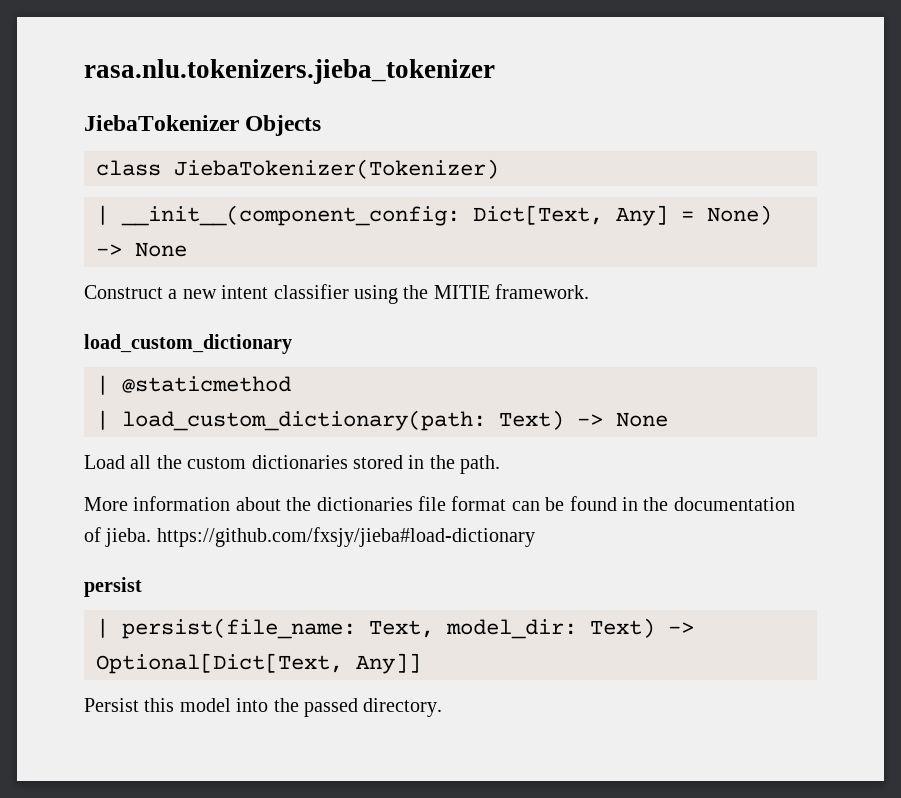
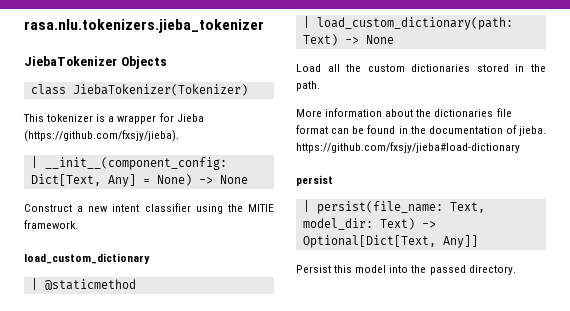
(499, 169) none -> [23,113,204,124] [24,130,179,142] // This tokenizer is a wrapper for Jieba (https://github.com/fxsjy/jieba).

